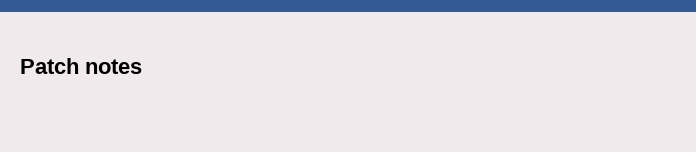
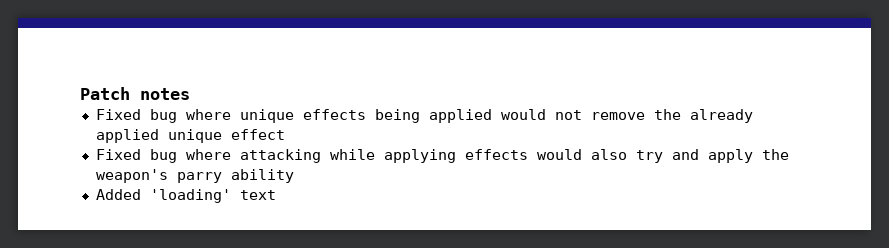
(142, 66) none -> [95,109,753,123] [95,129,285,143] [95,149,789,163] [95,169,294,183] [95,189,276,203] // Fixed bug where unique effects being applied would not remove the already applied unique effect // Fixed bug where attacking while applying effects would also try and apply the weapon's parry ability // Added 'loading' text

